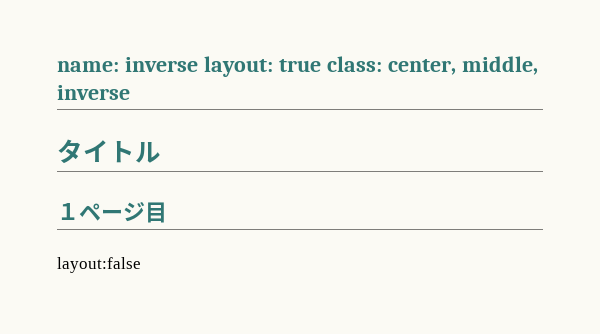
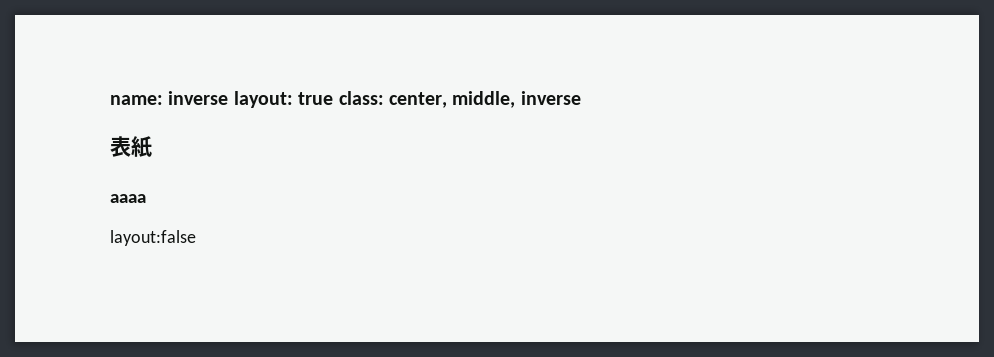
[57,139,161,164] [57,202,167,223] タイトル // １ページ目 -> [110,136,152,158] [110,194,146,203] 表紙 // aaaa

